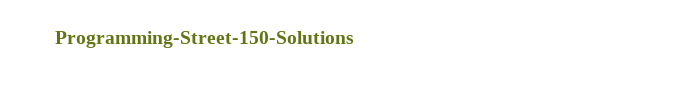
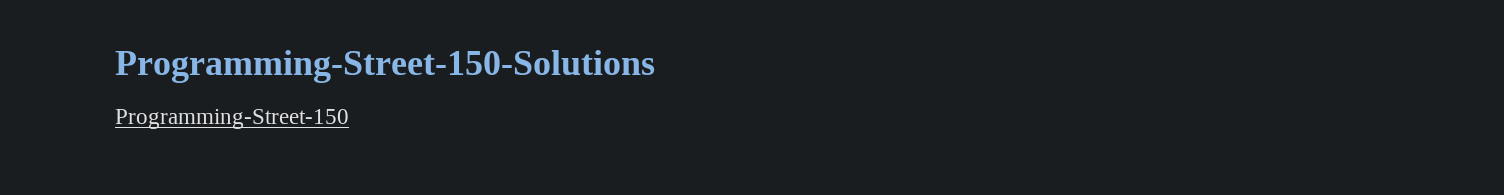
(354, 39) none -> [115,109,349,129] // Programming-Street-150

